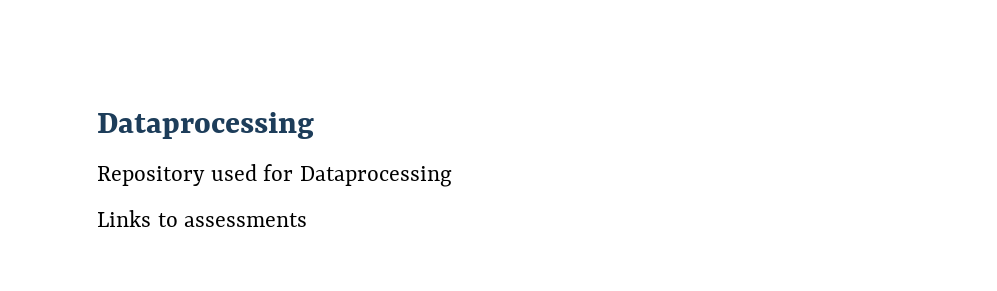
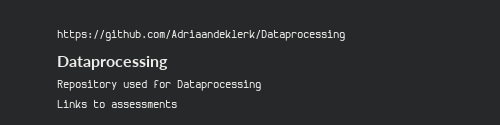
(97, 125) none -> [57,30,345,41] https://github.com/Adriaandeklerk/Dataprocessing //

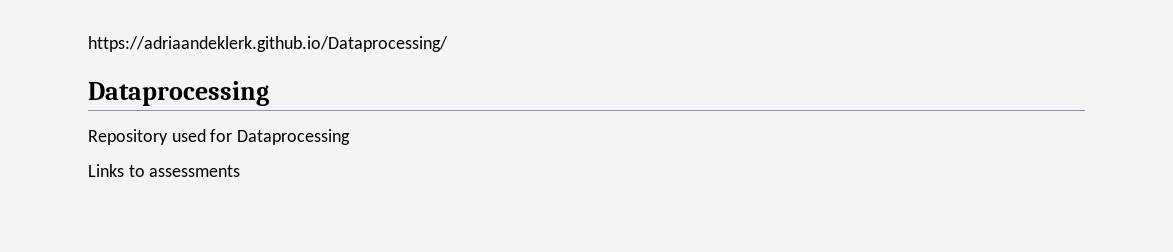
[57,30,345,41] https://github.com/Adriaandeklerk/Dataprocessing -> [88,36,448,52] https://adriaandeklerk.github.io/Dataprocessing/

